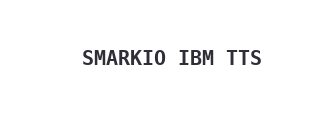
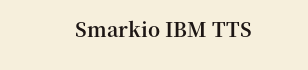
[81,50,166,65] SMARKIO -> [74,20,160,37] Smarkio

